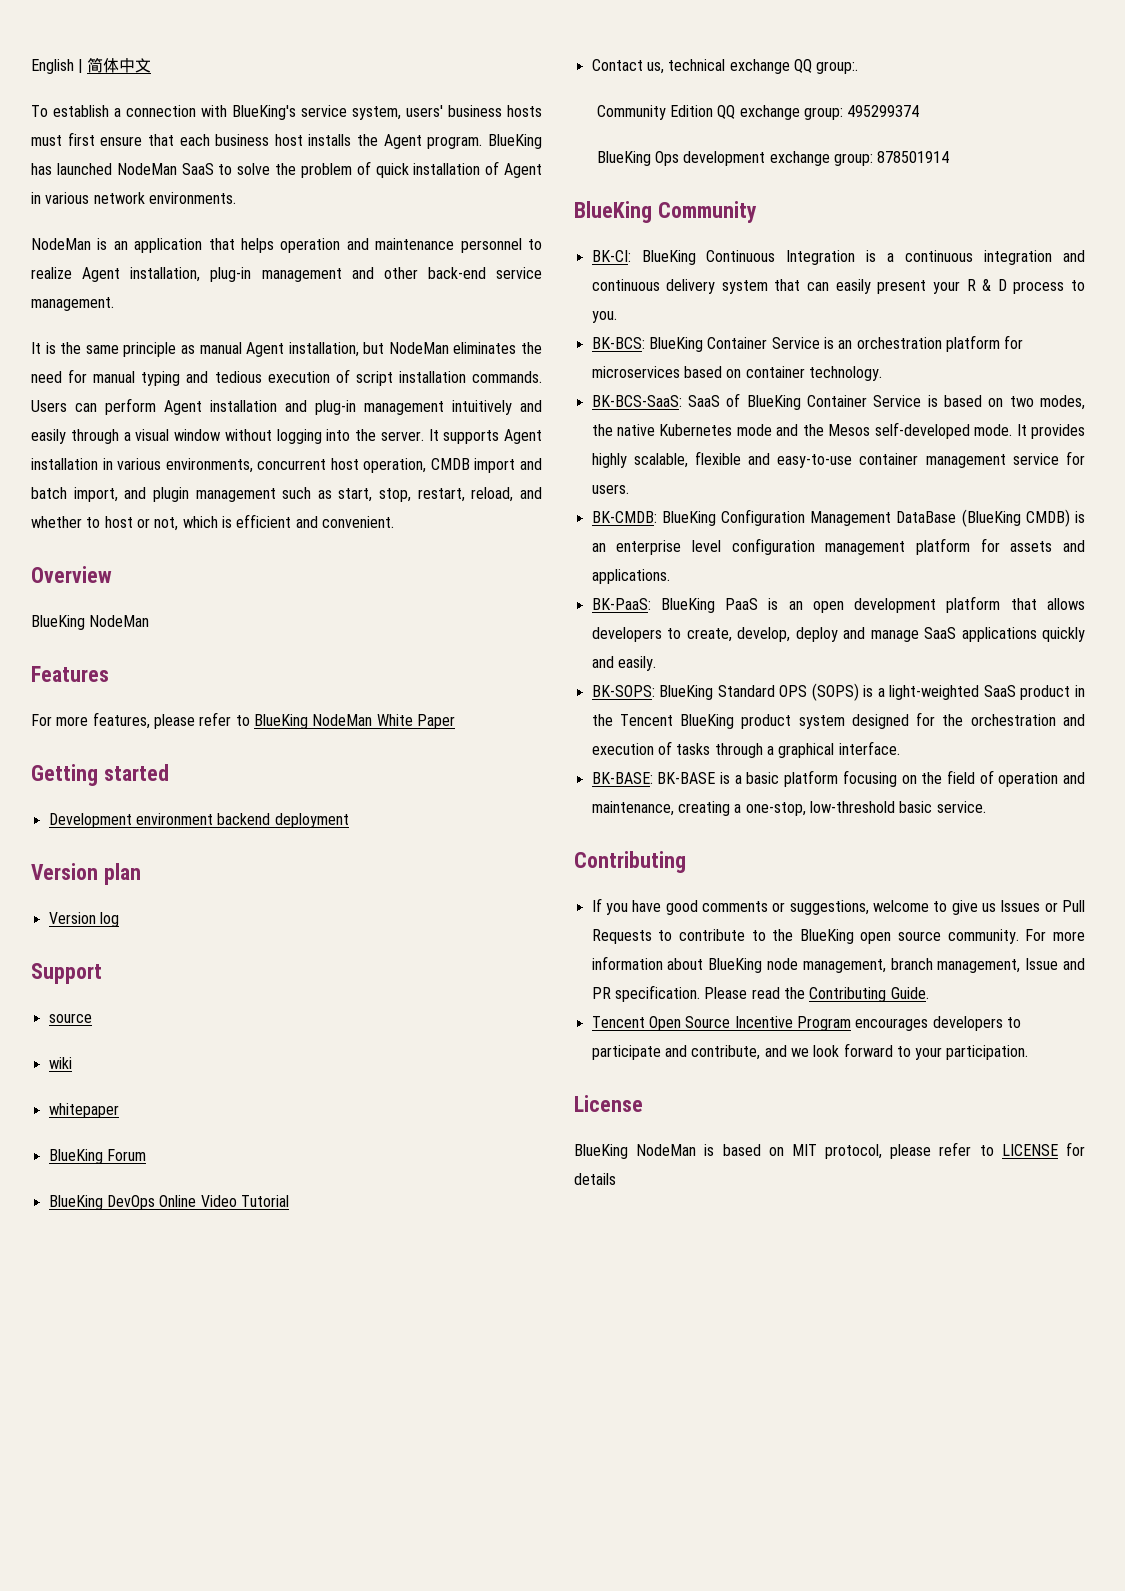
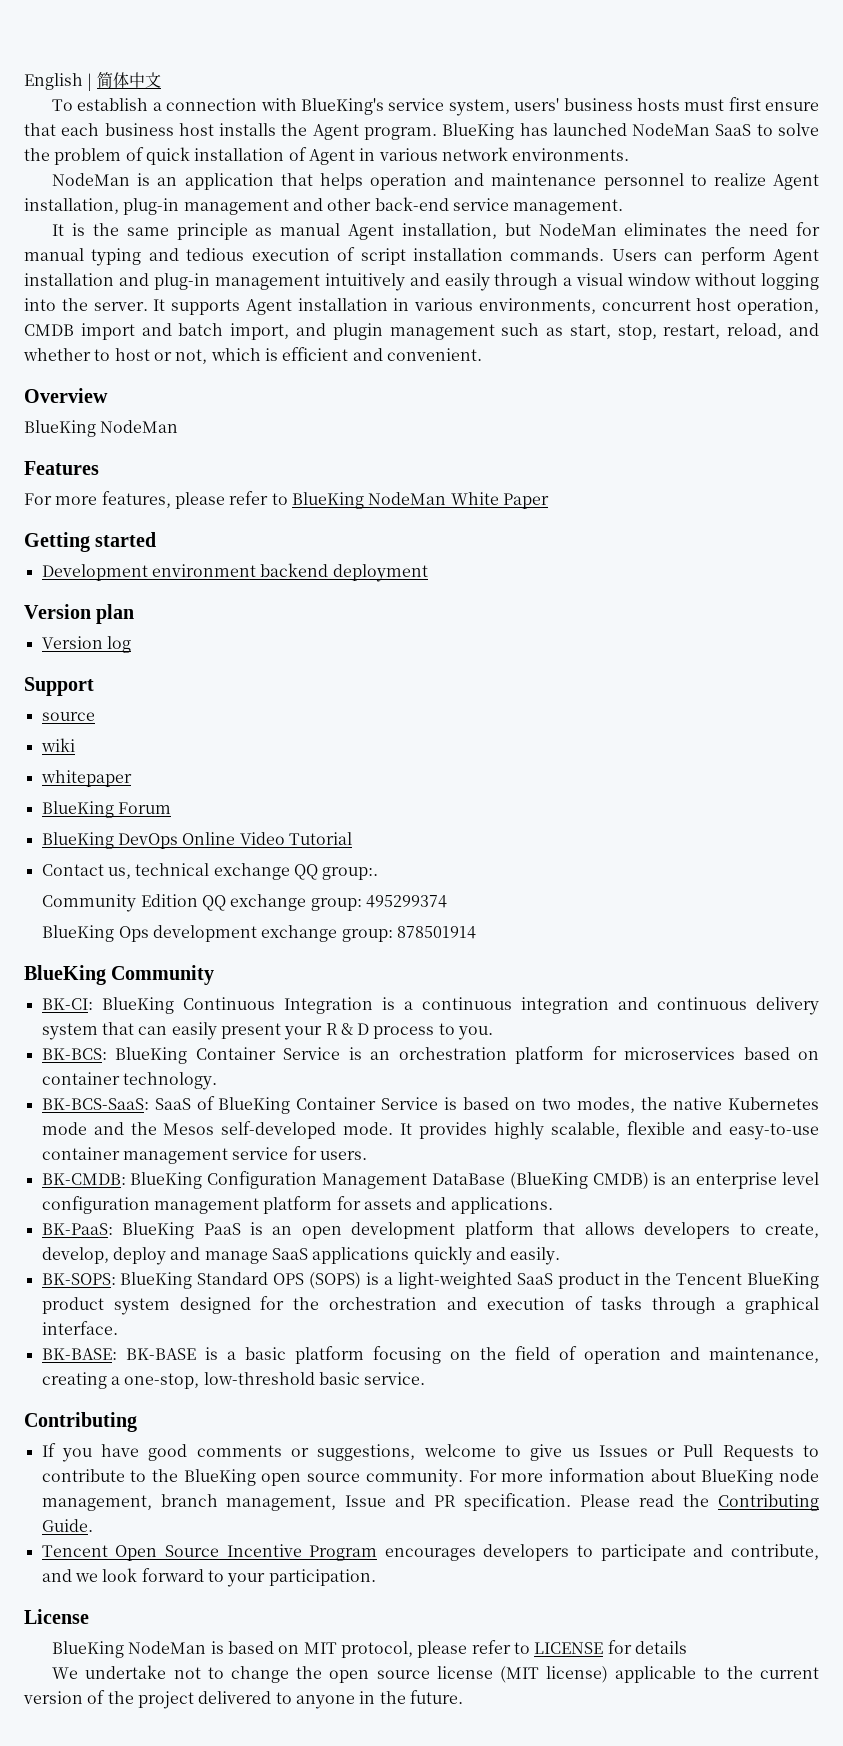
(616, 1179) none -> [52,1665,820,1683] [23,1690,463,1709] // We undertake not to change the open source license (MIT license) applicable to the current version of the project delivered to anyone in the future.

